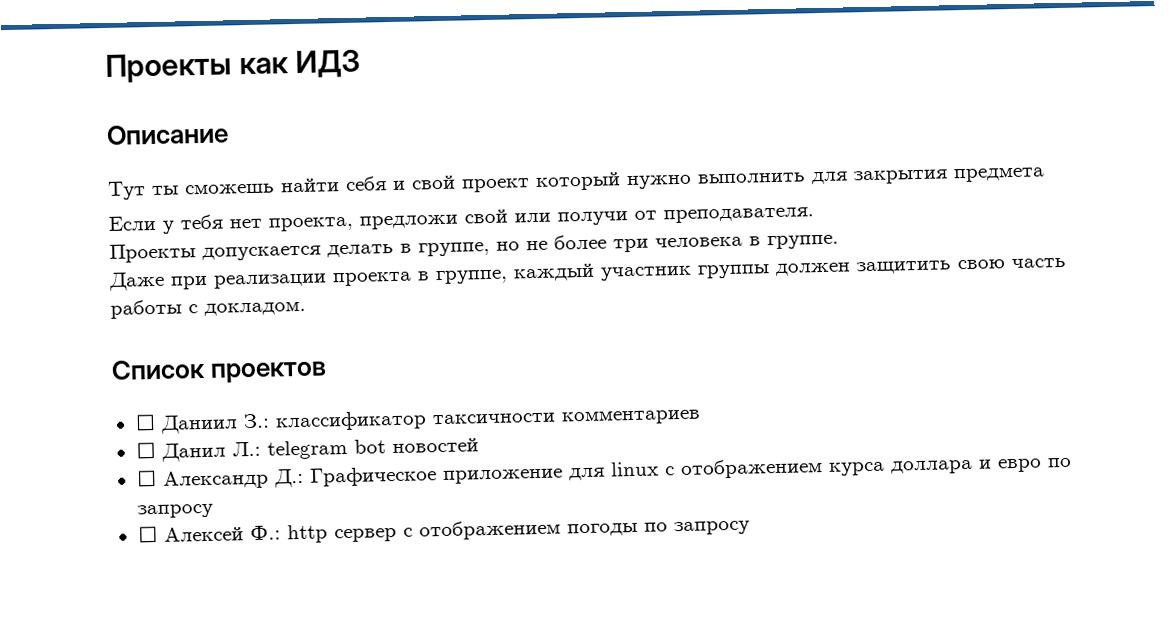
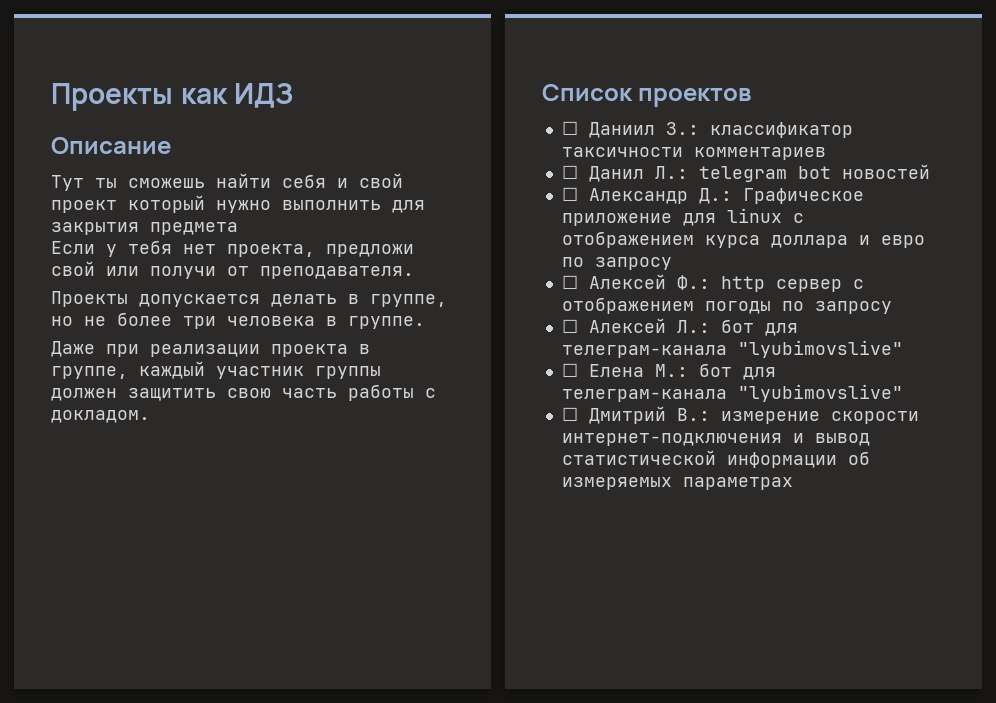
(750, 528) none -> [561,318,798,336] [561,340,903,358] [561,363,776,380] [561,384,903,402] [561,406,919,424] [561,433,870,446] [561,450,870,468] [561,477,793,490] // ☐ Алексей Л.: бот для телеграм-канала "lyubimovslive" // ☐ Елена М.: бот для телеграм-канала "lyubimovslive" // ☐ Дмитрий В.: измерение скорости интернет-подключения и вывод статистической информации об измеряемых параметрах

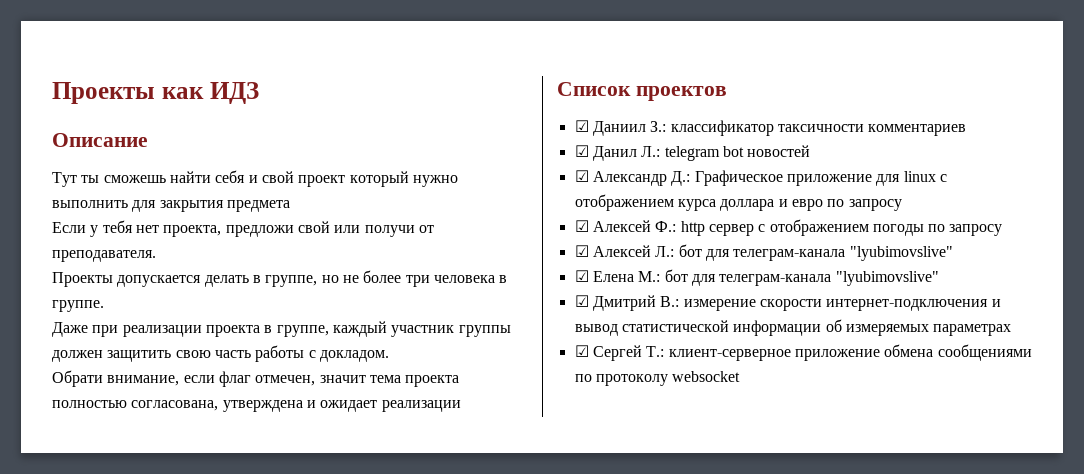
(150, 416) none -> [52,370,460,387] [52,400,461,412] // Обрати внимание, если флаг отмечен, значит тема проекта полностью согласована, утверждена и ожидает реализации
[561,121,578,135] ☐ -> [574,120,589,132] ☑
[561,165,578,179] ☐ -> [574,145,589,157] ☑
[561,187,578,201] ☐ -> [574,170,589,182] ☑
[561,275,578,289] ☐ -> [574,220,589,232] ☑
[561,319,578,333] ☐ -> [574,245,589,257] ☑
[561,363,578,377] ☐ -> [574,270,589,282] ☑
[561,407,578,421] ☐ -> [574,295,589,307] ☑
(793, 483) none -> [574,344,1032,361] [574,371,741,386] // ☑ Сергей Т.: клиент-серверное приложение обмена сообщениями по протоколу websocket

